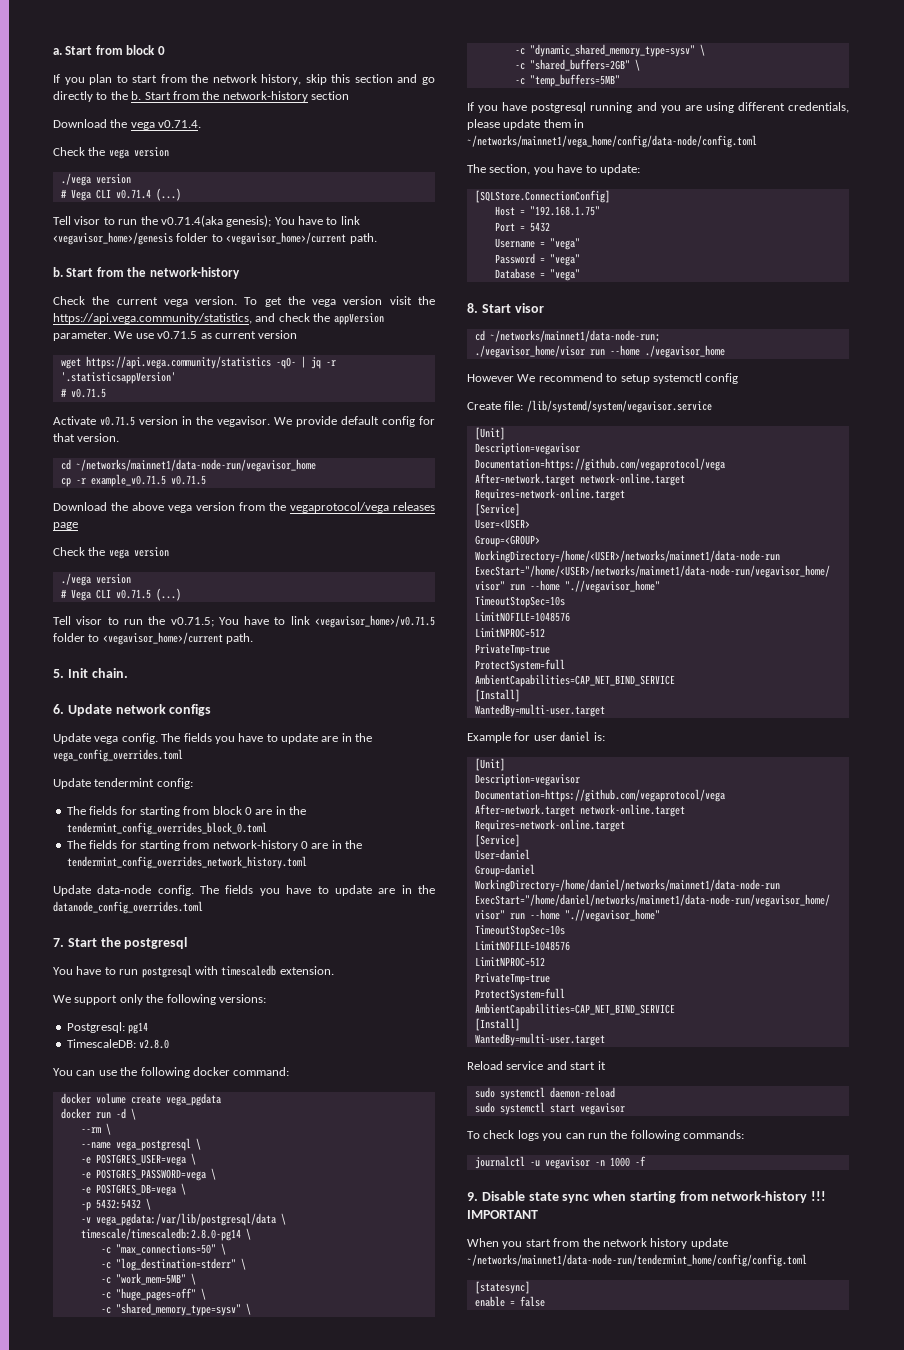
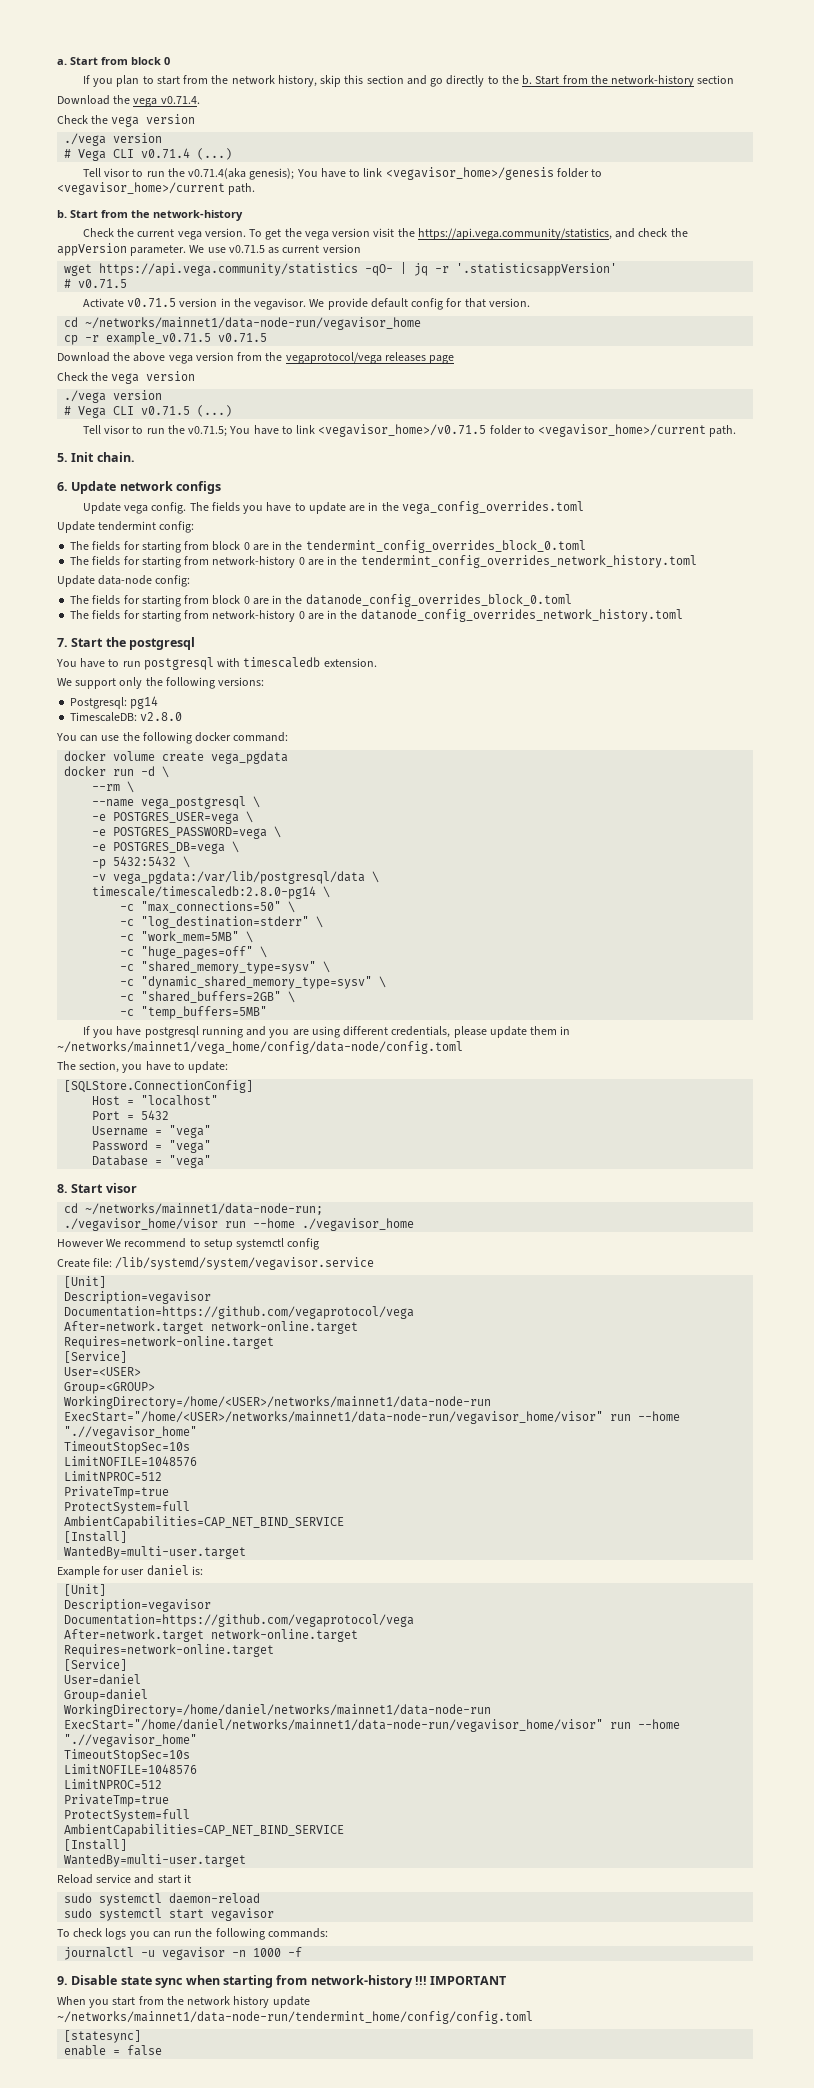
[157,885,436,896] [53,901,203,914] config. The fields you have to update are in the datanode_config_overrides.toml -> [155,575,191,587] [70,594,572,607] [70,609,683,622] config: // The fields for starting from block 0 are in the datanode_config_overrides_block_0.toml // The fields for starting from network-history 0 are in the datanode_config_overrides_network_history.toml
[529,206,600,216] "192.168.1.75" -> [141,1095,219,1106] "localhost"

